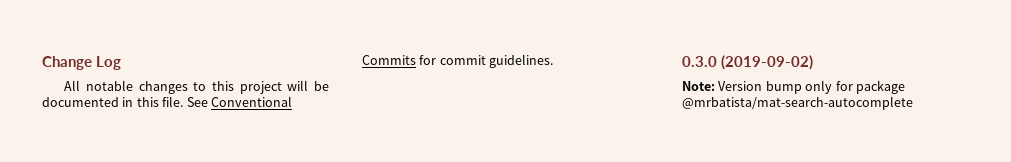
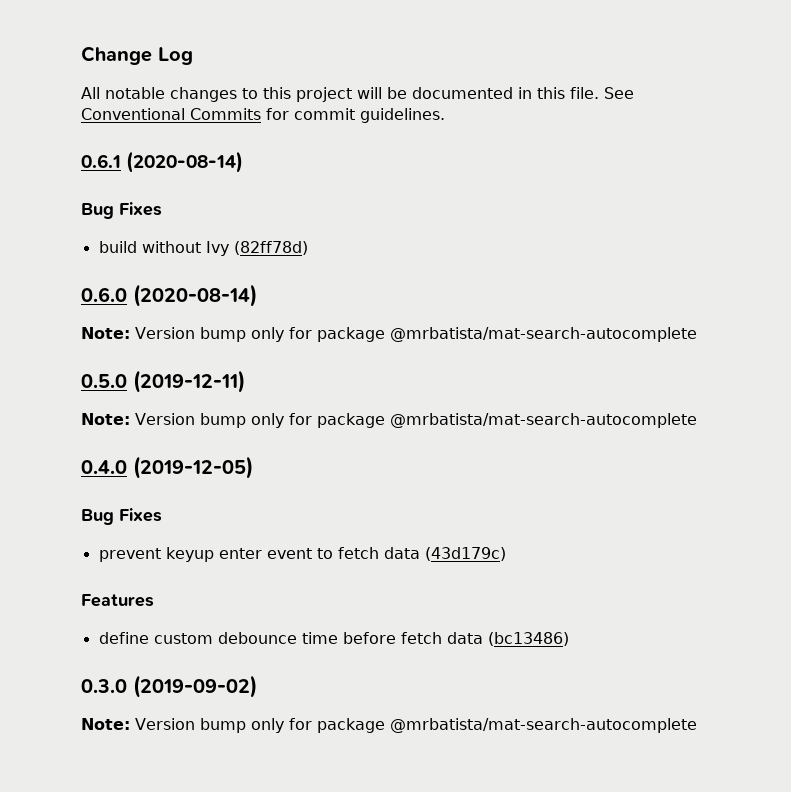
(554, 61) none -> [81,151,244,173] [81,202,162,219] [98,241,308,256] [81,284,257,307] [81,327,697,342] [81,370,245,393] [81,413,697,428] [81,456,253,479] [81,508,162,525] [98,547,506,562] [81,594,154,607] [98,632,569,646] // 0.6.1 (2020-08-14) // Bug Fixes // build without Ivy (82ff78d) // 0.6.0 (2020-08-14) // Note: Version bump only for package @mrbatista/mat-search-autocomplete // 0.5.0 (2019-12-11) // Note: Version bump only for package @mrbatista/mat-search-autocomplete // 0.4.0 (2019-12-05) // Bug Fixes // prevent keyup enter event to fetch data (43d179c) // Features // define custom debounce time before fetch data (bc13486)

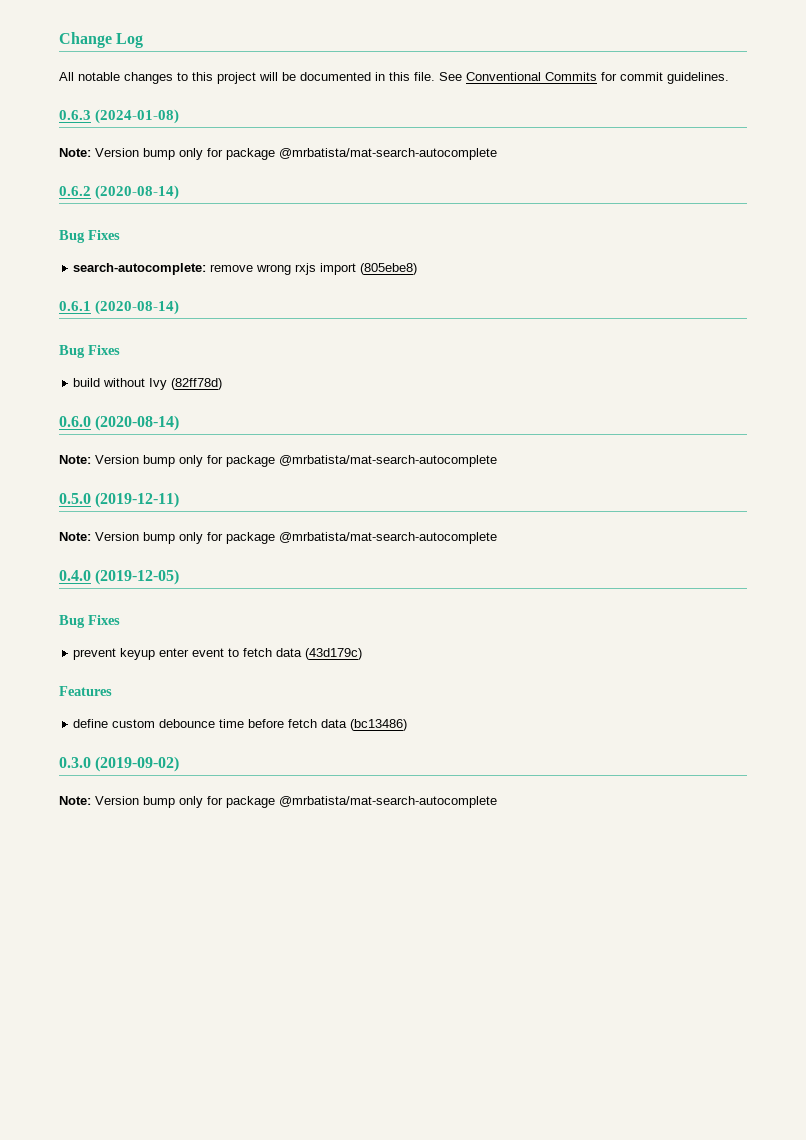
(445, 115) none -> [59,109,180,124] [59,148,497,160] [59,185,180,200] [59,230,120,243] [73,263,418,275] // 0.6.3 (2024-01-08) // Note: Version bump only for package @mrbatista/mat-search-autocomplete // 0.6.2 (2020-08-14) // Bug Fixes // search-autocomplete: remove wrong rxjs import (805ebe8)

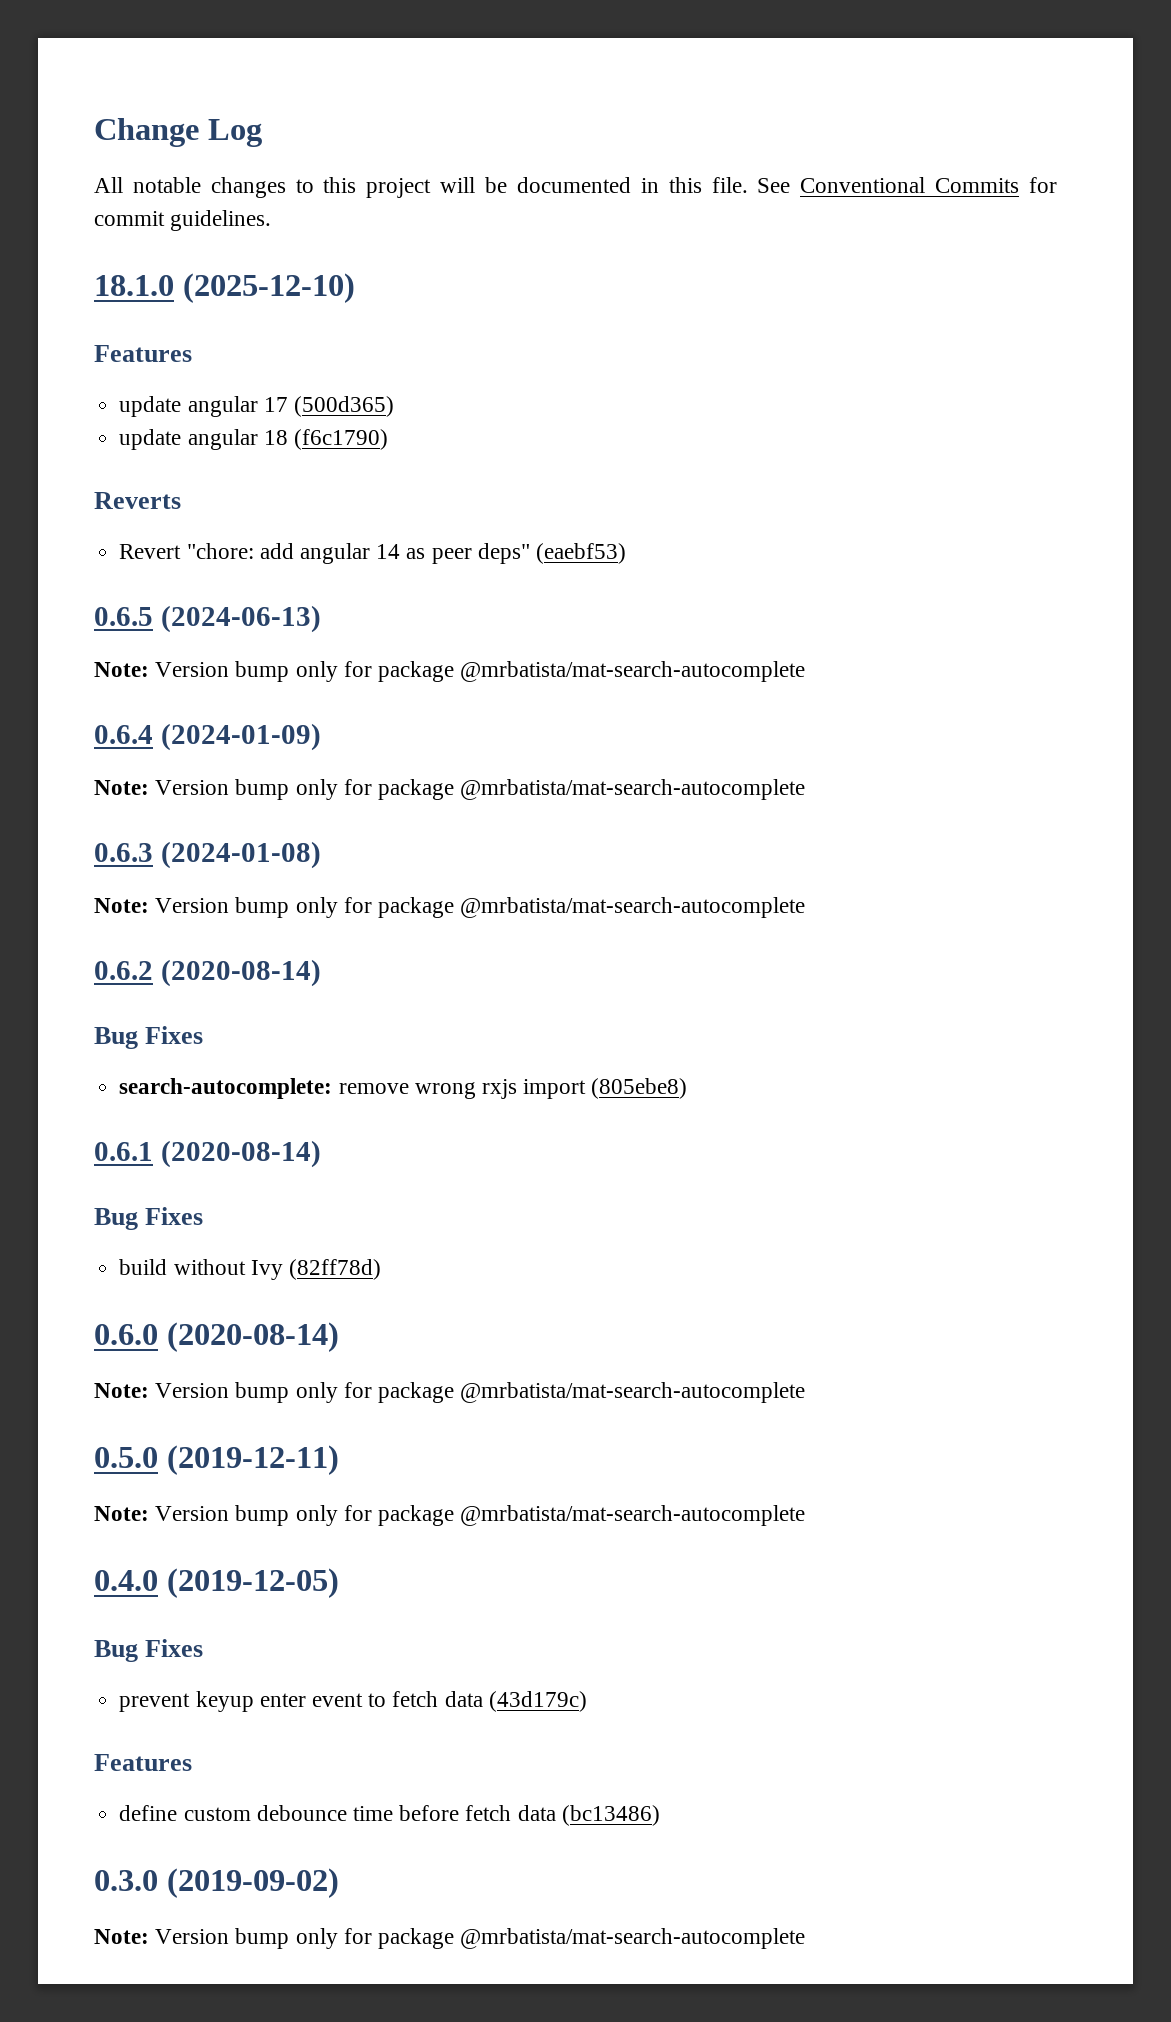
(729, 78) none -> [94,273,355,303] [94,345,192,362] [119,396,394,417] [119,429,388,450] [94,492,181,509] [119,543,626,564] [94,605,321,633] [94,661,806,682] [94,723,321,751] [94,779,806,800] // 18.1.0 (2025-12-10) // Features // update angular 17 (500d365) // update angular 18 (f6c1790) // Reverts // Revert "chore: add angular 14 as peer deps" (eaebf53) // 0.6.5 (2024-06-13) // Note: Version bump only for package @mrbatista/mat-search-autocomplete // 0.6.4 (2024-01-09) // Note: Version bump only for package @mrbatista/mat-search-autocomplete

